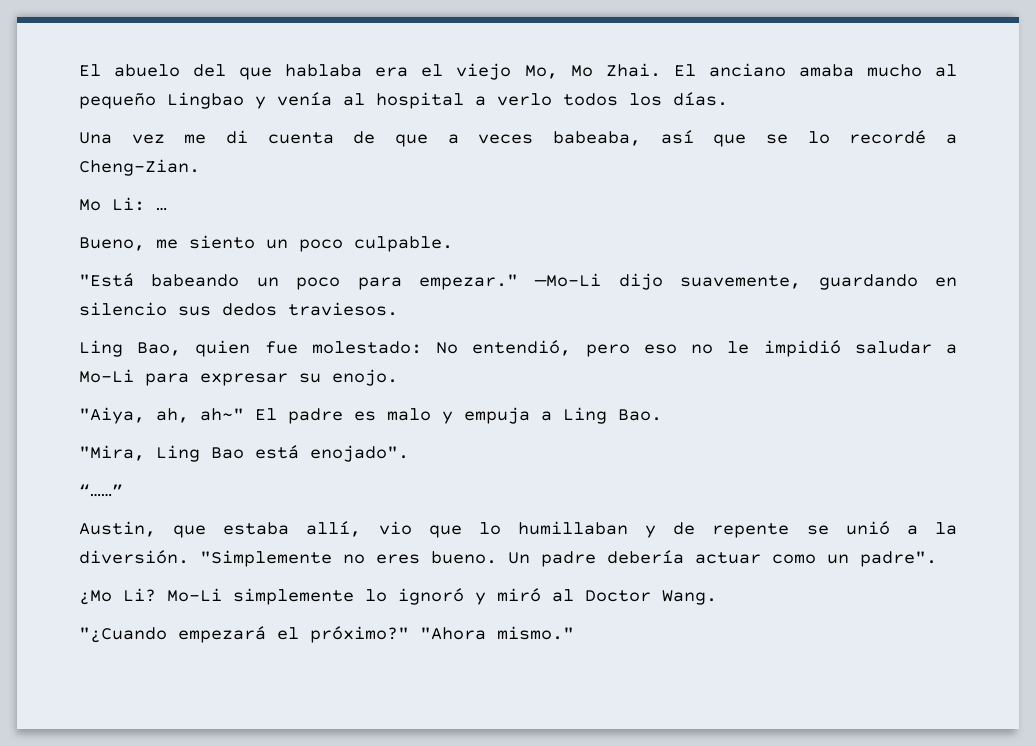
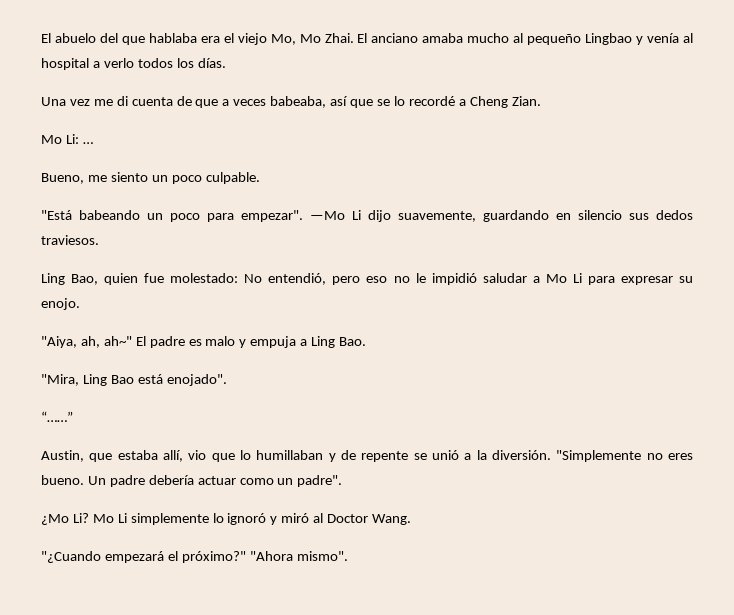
[79,159,200,176] Cheng-Zian. -> [469,96,541,108] Cheng Zian.
[419,273,602,290] empezar." —Mo-Li -> [241,210,361,222] empezar". —Mo Li
[79,369,134,383] Mo-Li -> [545,273,582,283] Mo Li
[167,588,222,602] Mo-Li -> [92,513,127,523] Mo Li
[497,626,574,640] mismo." -> [296,551,348,561] mismo".

